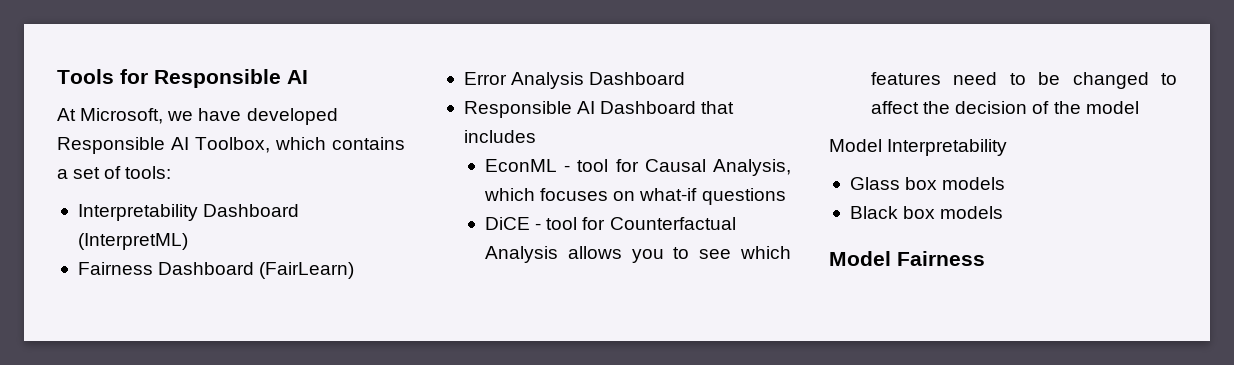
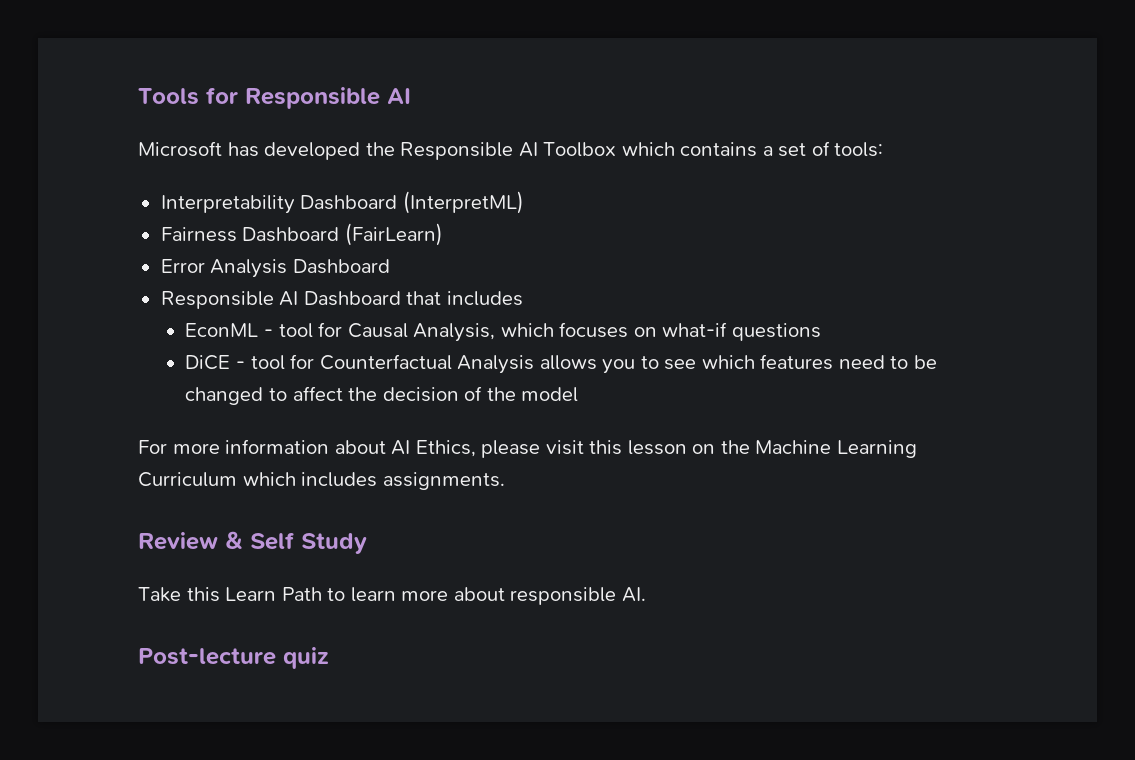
[57,108,338,125] [57,137,270,154] At Microsoft, we have developed Responsible AI Toolbox, -> [138,141,617,160] Microsoft has developed the Responsible AI Toolbox
[829,139,1008,156] [849,177,1006,190] [849,206,1004,219] [829,251,985,266] Model Interpretability // Glass box models // Black box models // Model Fairness -> [138,439,917,458] [138,472,505,490] [138,531,367,554] [138,587,646,605] [138,647,329,669] For more information about AI Ethics, please visit this lesson on the Machine Learning Curriculum which includes assignments. // Review & Self Study // Take this Learn Path to learn more about responsible AI. // Post-lecture quiz

